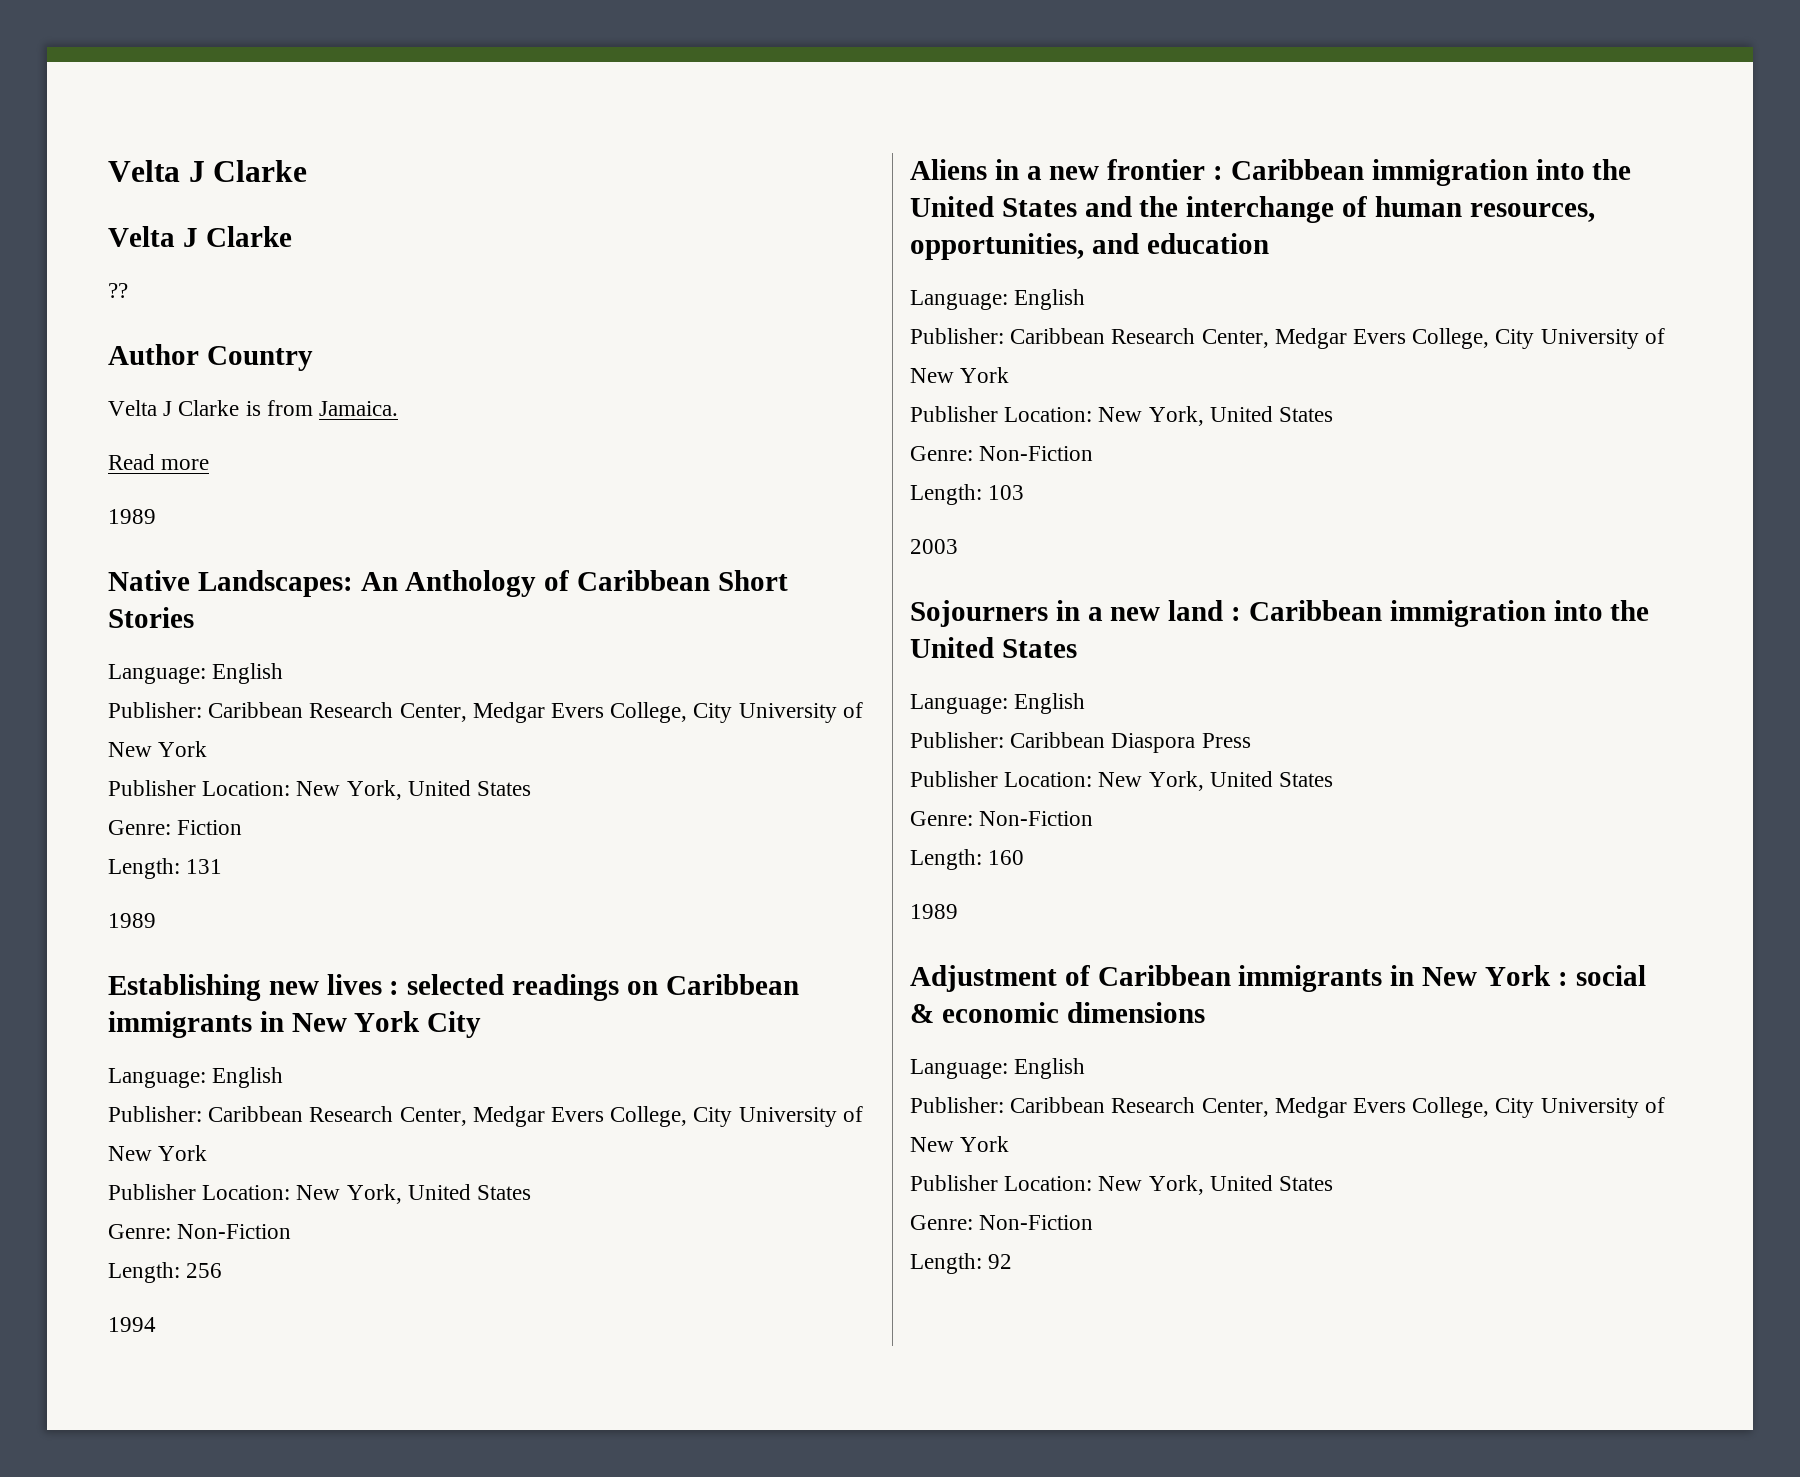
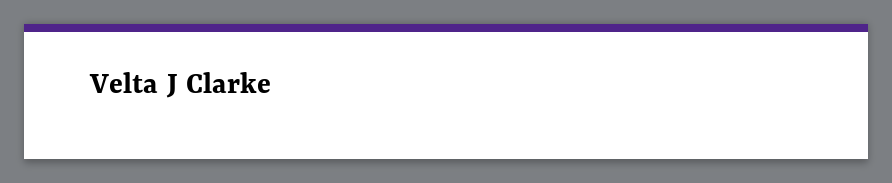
[108,160,308,182] [108,226,292,247] [108,283,128,298] [108,344,313,371] [108,400,399,416] [108,454,210,470] [108,509,156,524] [108,570,788,597] [108,607,194,628] [108,663,284,684] [108,702,863,723] [108,741,208,757] [108,780,532,800] [108,820,243,835] [108,858,223,879] [108,913,156,928] [108,974,799,1001] [108,1011,482,1038] [108,1067,284,1088] [108,1106,863,1127] [108,1145,208,1161] [108,1184,532,1204] [108,1224,292,1239] [108,1262,223,1283] [108,1317,156,1332] [910,159,1632,186] [910,196,1595,223] [910,233,1269,260] [910,289,1086,310] [910,328,1665,349] [910,367,1010,383] [910,406,1334,426] [910,446,1094,461] [910,484,1025,505] [910,539,958,554] [910,600,1650,627] [910,637,1077,658] [910,693,1086,714] [910,732,1251,753] [910,771,1334,791] [910,811,1094,826] [910,849,1025,870] [910,904,958,919] [910,965,1646,992] [910,1002,1205,1023] [910,1058,1086,1079] [910,1097,1665,1118] [910,1136,1010,1152] [910,1175,1334,1195] [910,1215,1094,1230] [910,1253,1013,1274] Velta J Clarke // Velta J Clarke // ?? // Author Country // Velta J Clarke is from Jamaica. // Read more // 1989 // Native Landscapes: An Anthology of Caribbean Short Stories // Language: English // Publisher: Caribbean Research Center, Medgar Evers College, City University of New York // Publisher Location: New York, United States // Genre: Fiction // Length: 131 // 1989 // Establishing new lives : selected readings on Caribbean immigrants in New York City // Language: English // Publisher: Caribbean Research Center, Medgar Evers College, City University of New York // Publisher Location: New York, United States // Genre: Non-Fiction // Length: 256 // 1994 // Aliens in a new frontier : Caribbean immigration into the United States and the interchange of human resources, opportunities, and education // Language: English // Publisher: Caribbean Research Center, Medgar Evers College, City University of New York // Publisher Location: New York, United States // Genre: Non-Fiction // Length: 103 // 2003 // Sojourners in a new land : Caribbean immigration into the United States // Language: English // Publisher: Caribbean Diaspora Press // Publisher Location: New York, United States // Genre: Non-Fiction // Length: 160 // 1989 // Adjustment of Caribbean immigrants in New York : social & economic dimensions // Language: English // Publisher: Caribbean Research Center, Medgar Evers College, City University of New York // Publisher Location: New York, United States // Genre: Non-Fiction // Length: 92 -> [89,72,272,98] Velta J Clarke

